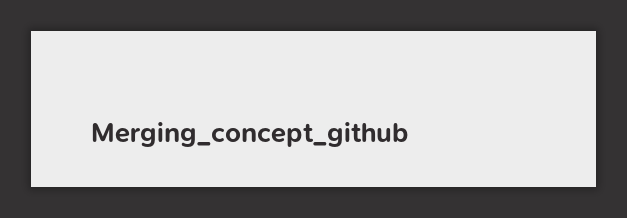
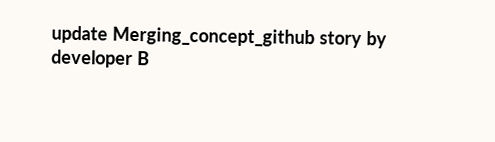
[91,122,408,147] Merging_concept_github -> [51,25,387,49] [51,49,150,68] update Merging_concept_github story by developer B

